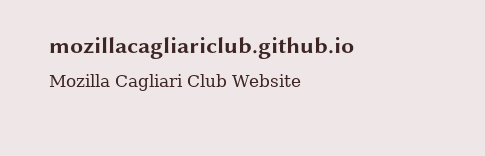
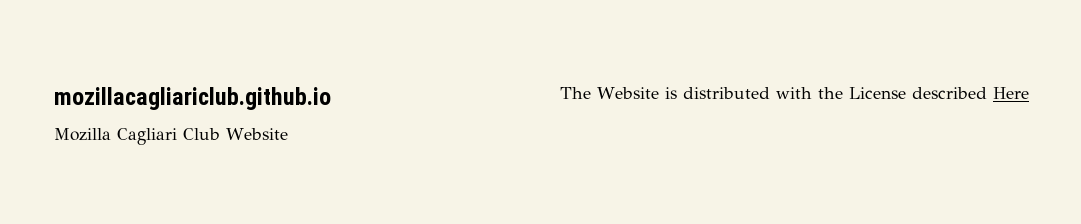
(301, 80) none -> [560,87,1029,99] // The Website is distributed with the License described Here

